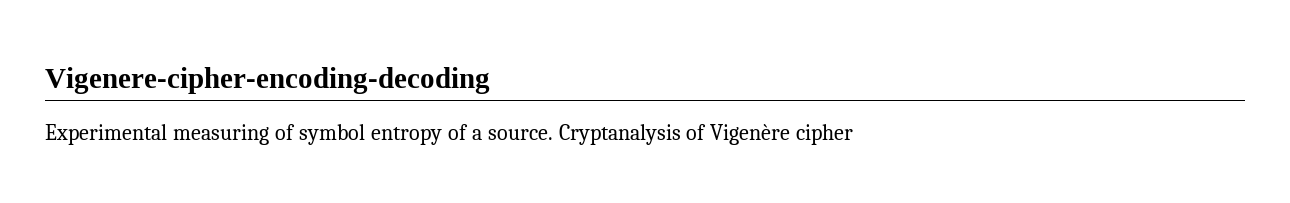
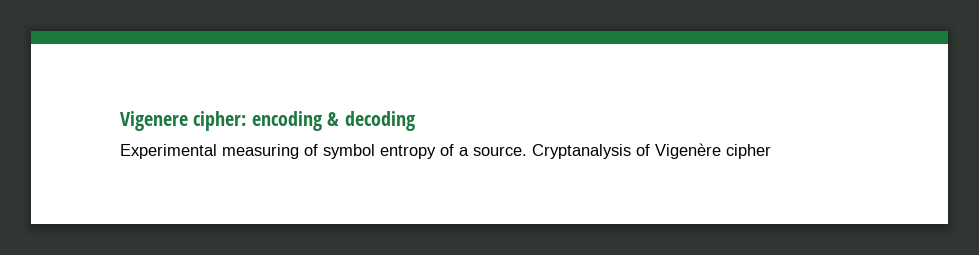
[45,67,490,94] Vigenere-cipher-encoding-decoding -> [120,111,415,131] Vigenere cipher: encoding & decoding

